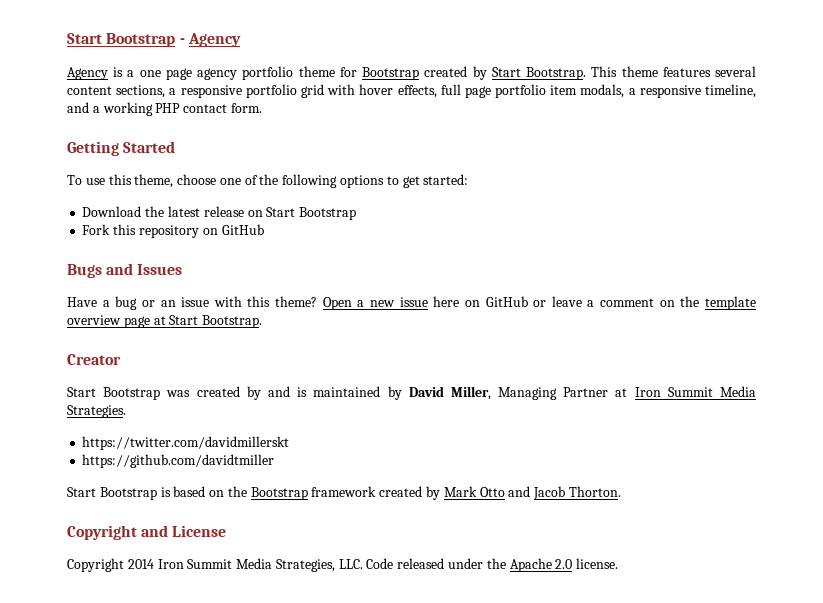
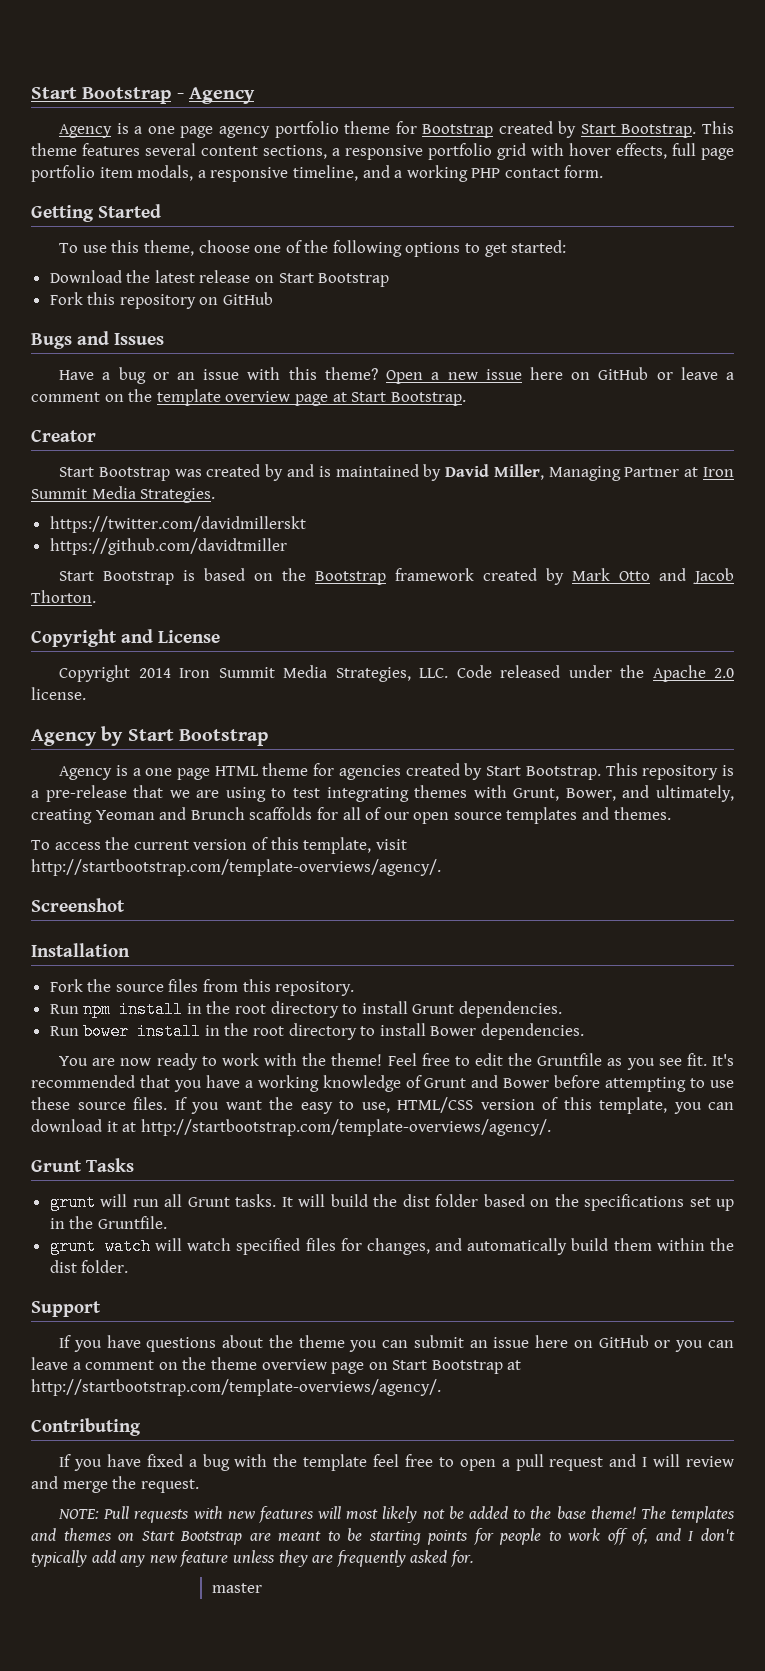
(619, 563) none -> [31,726,268,746] [59,763,734,780] [31,785,734,802] [31,807,671,824] [31,837,407,854] [31,859,441,876] [31,898,125,912] [31,943,130,957] [49,979,355,996] [49,1001,563,1018] [49,1023,585,1040] [59,1053,734,1070] [31,1075,735,1092] [31,1097,734,1114] [31,1119,551,1136] [31,1158,134,1172] [49,1194,735,1211] [49,1216,167,1229] [49,1238,734,1255] [49,1260,129,1273] [31,1301,101,1317] [59,1335,734,1352] [31,1357,522,1374] [31,1379,441,1396] [31,1418,141,1436] [59,1454,734,1471] [31,1476,199,1493] [58,1506,735,1523] [31,1528,735,1545] [31,1550,474,1567] [211,1583,262,1593] // Agency by Start Bootstrap // Agency is a one page HTML theme for agencies created by Start Bootstrap. This repository is a pre-release that we are using to test integrating themes with Grunt, Bower, and ultimately, creating Yeoman and Brunch scaffolds for all of our open source templates and themes. // To access the current version of this template, visit http://startbootstrap.com/template-overviews/agency/. // Screenshot // Installation // Fork the source files from this repository. // Run npm install in the root directory to install Grunt dependencies. // Run bower install in the root directory to install Bower dependencies. // You are now ready to work with the theme! Feel free to edit the Gruntfile as you see fit. It's recommended that you have a working knowledge of Grunt and Bower before attempting to use these source files. If you want the easy to use, HTML/CSS version of this template, you can download it at http://startbootstrap.com/template-overviews/agency/. // Grunt Tasks // grunt will run all Grunt tasks. It will build the dist folder based on the specifications set up in the Gruntfile. // grunt watch will watch specified files for changes, and automatically build them within the dist folder. // Support // If you have questions about the theme you can submit an issue here on GitHub or you can leave a comment on the theme overview page on Start Bootstrap at http://startbootstrap.com/template-overviews/agency/. // Contributing // If you have fixed a bug with the template feel free to open a pull request and I will review and merge the request. // NOTE: Pull requests with new features will most likely not be added to the base theme! The templates and themes on Start Bootstrap are meant to be starting points for people to work off of, and I don't typically add any new feature unless they are frequently asked for. // master

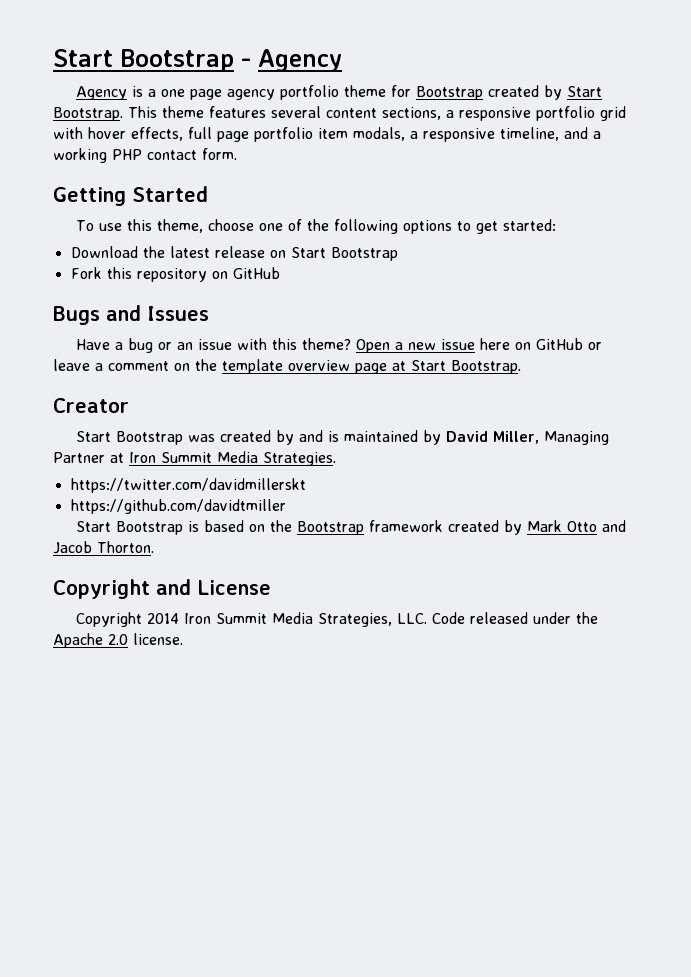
[31,726,268,746] [59,763,734,780] [31,785,734,802] [31,807,671,824] [31,837,407,854] [31,859,441,876] [31,898,125,912] [31,943,130,957] [49,979,355,996] [49,1001,563,1018] [49,1023,585,1040] [59,1053,734,1070] [31,1075,735,1092] [31,1097,734,1114] [31,1119,551,1136] [31,1158,134,1172] [49,1194,735,1211] [49,1216,167,1229] [49,1238,734,1255] [49,1260,129,1273] [31,1301,101,1317] [59,1335,734,1352] [31,1357,522,1374] [31,1379,441,1396] [31,1418,141,1436] [59,1454,734,1471] [31,1476,199,1493] [58,1506,735,1523] [31,1528,735,1545] [31,1550,474,1567] [211,1583,262,1593] // Agency by Start Bootstrap // Agency is a one page HTML theme for agencies created by Start Bootstrap. This repository is a pre-release that we are using to test integrating themes with Grunt, Bower, and ultimately, creating Yeoman and Brunch scaffolds for all of our open source templates and themes. // To access the current version of this template, visit http://startbootstrap.com/template-overviews/agency/. // Screenshot // Installation // Fork the source files from this repository. // Run npm install in the root directory to install Grunt dependencies. // Run bower install in the root directory to install Bower dependencies. // You are now ready to work with the theme! Feel free to edit the Gruntfile as you see fit. It's recommended that you have a working knowledge of Grunt and Bower before attempting to use these source files. If you want the easy to use, HTML/CSS version of this template, you can download it at http://startbootstrap.com/template-overviews/agency/. // Grunt Tasks // grunt will run all Grunt tasks. It will build the dist folder based on the specifications set up in the Gruntfile. // grunt watch will watch specified files for changes, and automatically build them within the dist folder. // Support // If you have questions about the theme you can submit an issue here on GitHub or you can leave a comment on the theme overview page on Start Bootstrap at http://startbootstrap.com/template-overviews/agency/. // Contributing // If you have fixed a bug with the template feel free to open a pull request and I will review and merge the request. // NOTE: Pull requests with new features will most likely not be added to the base theme! The templates and themes on Start Bootstrap are meant to be starting points for people to work off of, and I don't typically add any new feature unless they are frequently asked for. // master -> (183, 639) none

